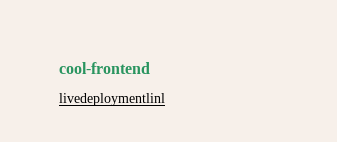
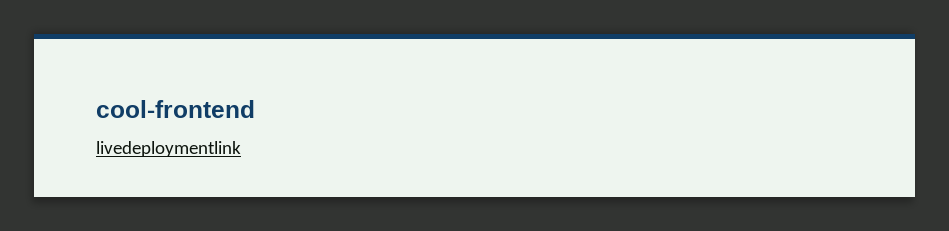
[59,93,165,106] livedeploymentlinl -> [96,141,241,157] livedeploymentlink

